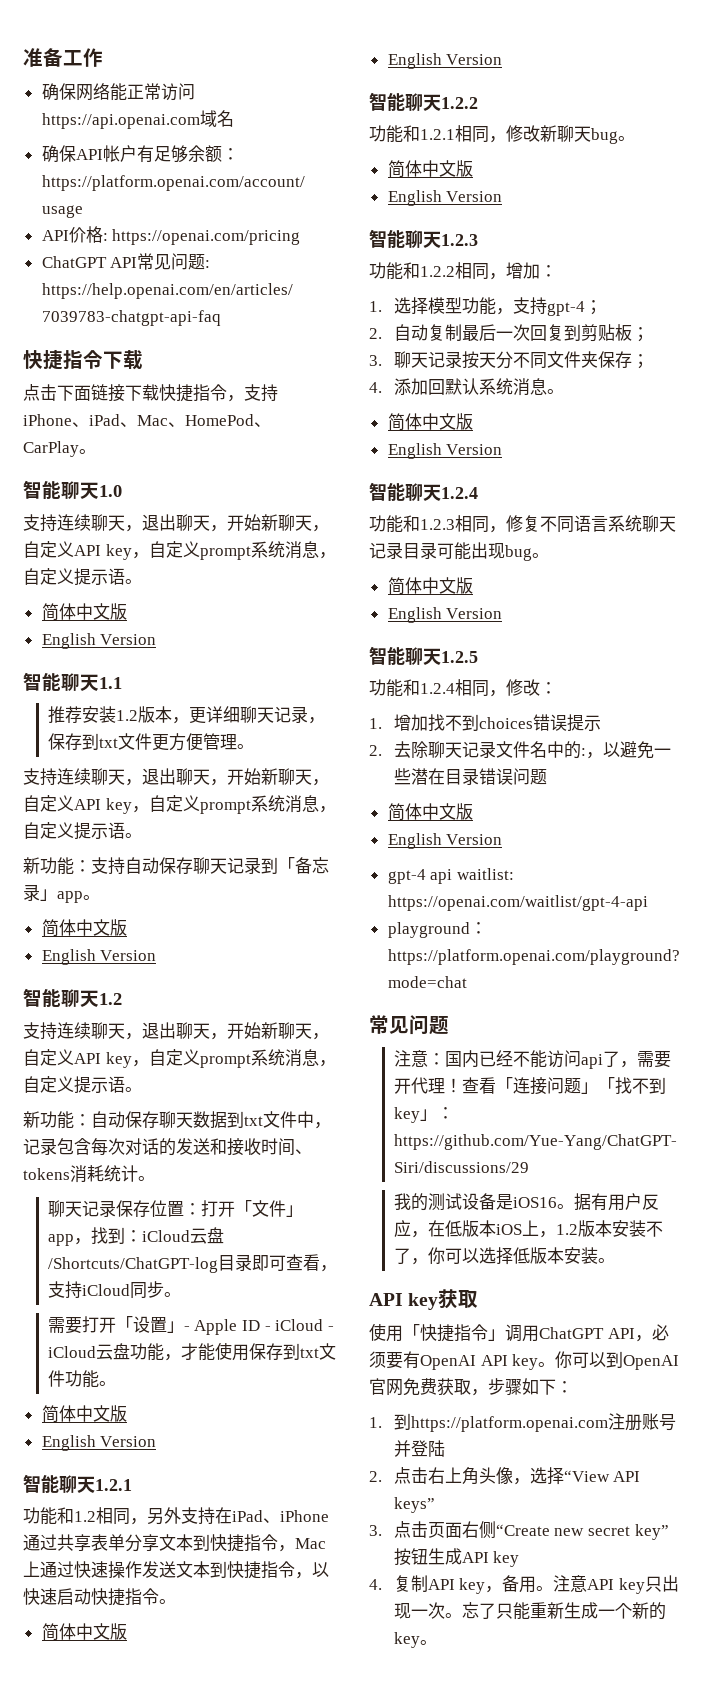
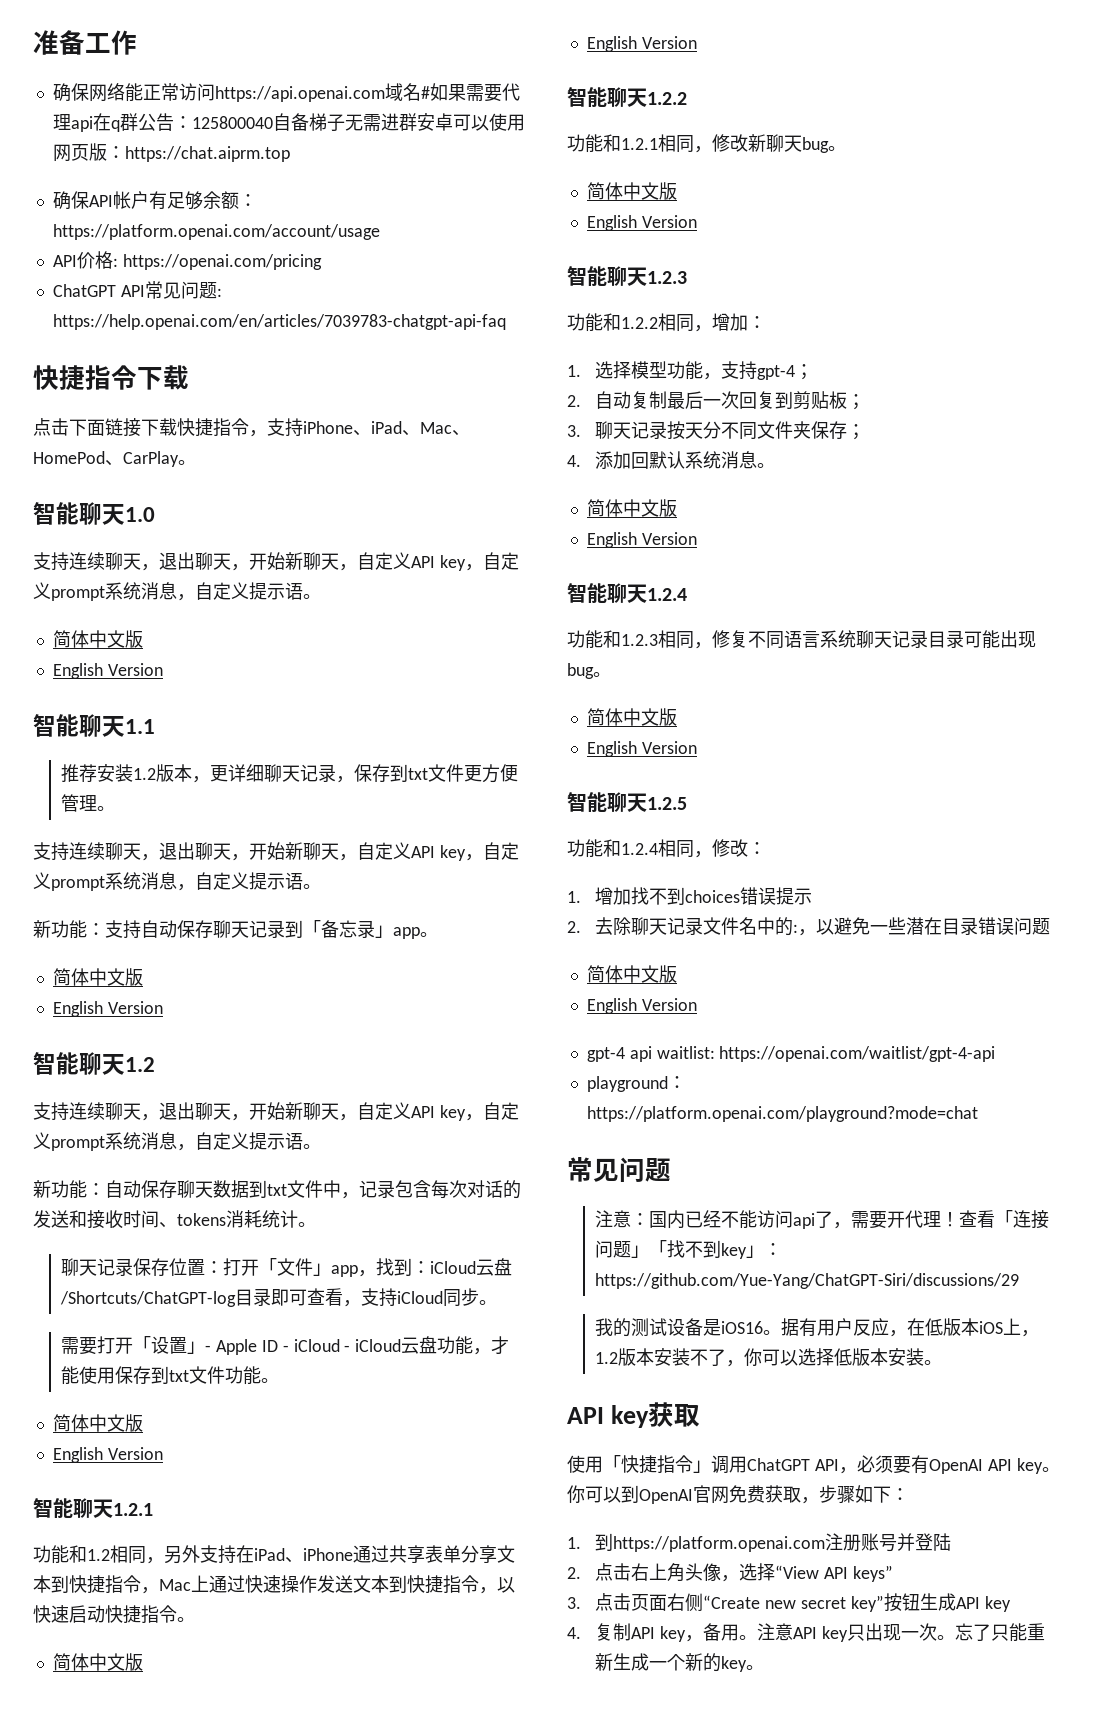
(234, 118) none -> [420,83,520,102] [52,113,525,132] [52,143,290,162] #如果需要代理api在q群公告：125800040自备梯子无需进群安卓可以使用网页版：https://chat.aiprm.top

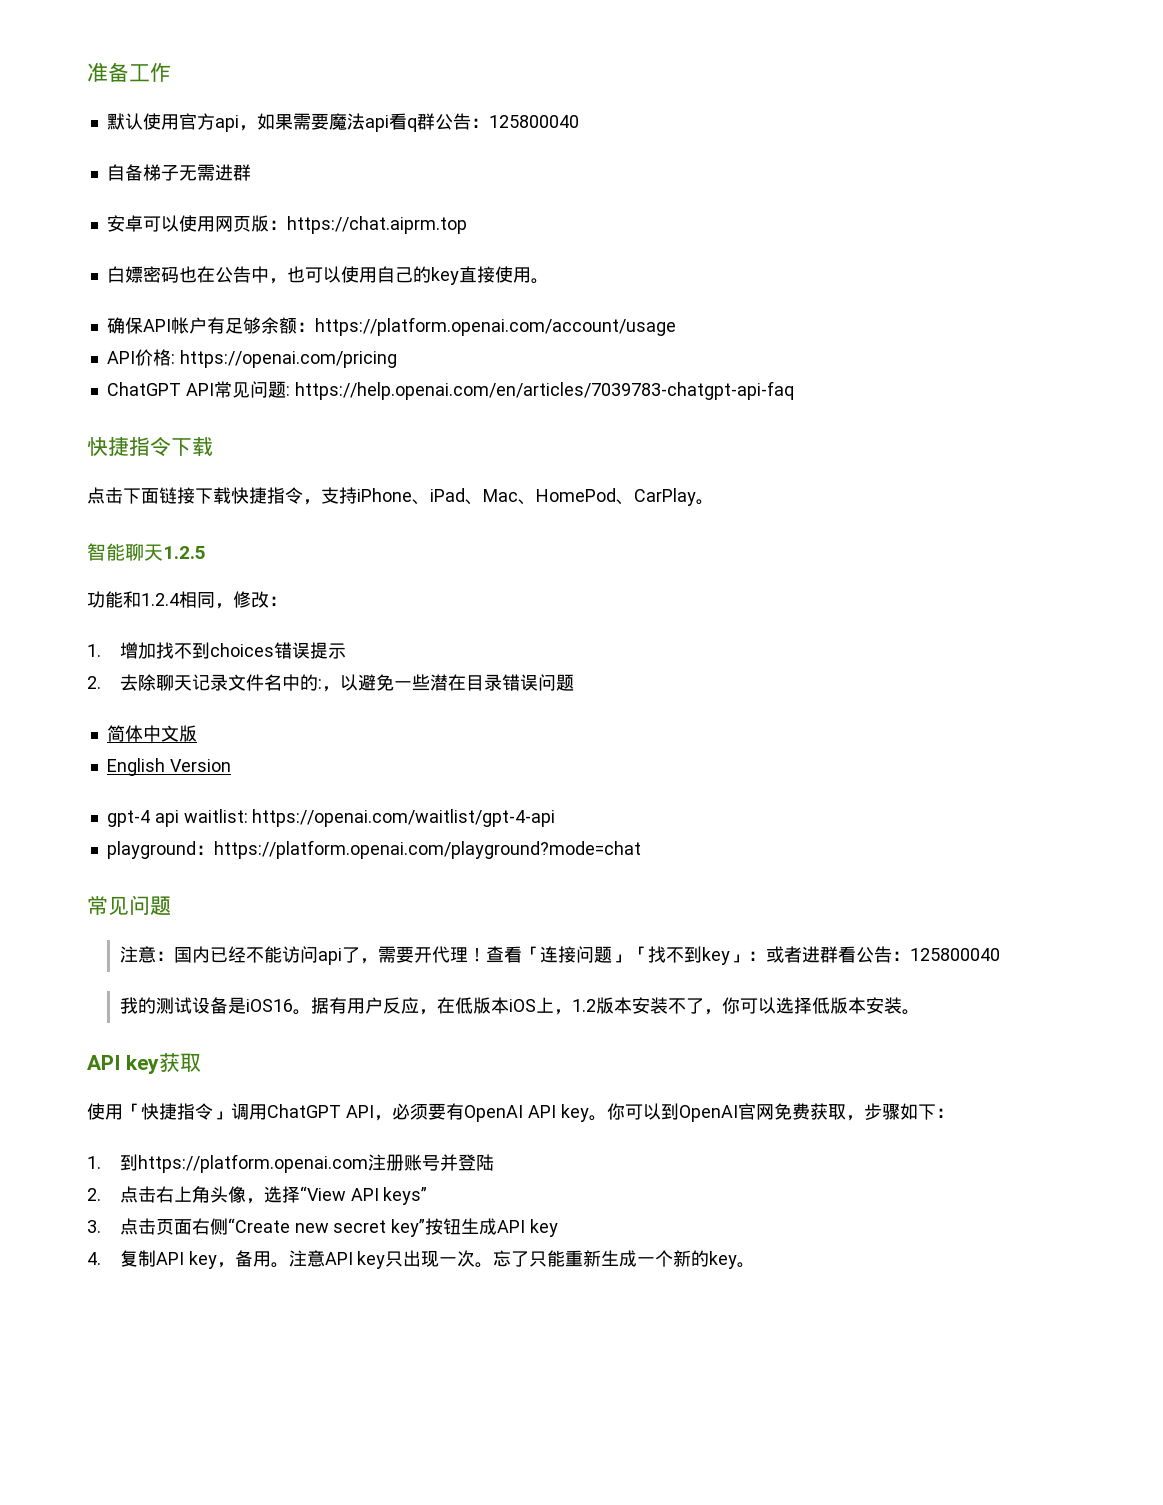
[52,83,520,102] [52,113,111,132] 确保网络能正常访问https://api.openai.com域名#如果需要代理api在 -> [106,113,407,132] 默认使用官方api，如果需要魔法api看
(273, 122) none -> (579, 121) //
(417, 122) none -> (251, 172) //
(290, 154) none -> [106,266,549,285] // 白嫖密码也在公告中，也可以使用自己的key直接使用。
[33,502,155,525] [33,552,519,571] [33,582,321,601] [52,630,143,648] [52,663,163,679] [33,714,155,737] [61,764,519,783] [61,794,116,812] [33,842,519,861] [33,872,321,891] [33,920,438,939] [52,968,143,986] [52,1001,163,1017] [33,1052,155,1075] [33,1102,519,1121] [33,1132,321,1151] [33,1180,521,1199] [33,1210,316,1229] [61,1258,513,1277] [60,1288,498,1307] [61,1336,510,1355] [61,1366,280,1385] [52,1414,143,1432] [52,1447,163,1463] [33,1498,153,1518] [33,1545,515,1564] [33,1575,515,1594] [33,1605,195,1624] [52,1653,143,1671] [586,36,697,52] [567,87,687,107] [567,134,846,153] [586,182,677,200] [586,215,697,231] [567,266,687,286] [567,313,766,332] [567,361,814,380] [567,391,866,410] [567,421,866,440] [567,451,776,469] [586,499,677,517] [586,532,697,548] [567,583,687,603] [567,630,1036,649] [567,663,611,679] [586,708,677,726] [586,741,697,757] // 智能聊天1.0 // 支持连续聊天，退出聊天，开始新聊天，自定义API key，自定义prompt系统消息，自定义提示语。 // 简体中文版 // English Version // 智能聊天1.1 // 推荐安装1.2版本，更详细聊天记录，保存到txt文件更方便管理。 // 支持连续聊天，退出聊天，开始新聊天，自定义API key，自定义prompt系统消息，自定义提示语。 // 新功能：支持自动保存聊天记录到「备忘录」app。 // 简体中文版 // English Version // 智能聊天1.2 // 支持连续聊天，退出聊天，开始新聊天，自定义API key，自定义prompt系统消息，自定义提示语。 // 新功能：自动保存聊天数据到txt文件中，记录包含每次对话的发送和接收时间、tokens消耗统计。 // 聊天记录保存位置：打开「文件」app，找到：iCloud云盘/Shortcuts/ChatGPT-log目录即可查看，支持iCloud同步。 // 需要打开「设置」- Apple ID - iCloud - iCloud云盘功能，才能使用保存到txt文件功能。 // 简体中文版 // English Version // 智能聊天1.2.1 // 功能和1.2相同，另外支持在iPad、iPhone通过共享表单分享文本到快捷指令，Mac上通过快速操作发送文本到快捷指令，以快速启动快捷指令。 // 简体中文版 // English Version // 智能聊天1.2.2 // 功能和1.2.1相同，修改新聊天bug。 // 简体中文版 // English Version // 智能聊天1.2.3 // 功能和1.2.2相同，增加： // 1.选择模型功能，支持gpt-4； // 2.自动复制最后一次回复到剪贴板； // 3.聊天记录按天分不同文件夹保存； // 4.添加回默认系统消息。 // 简体中文版 // English Version // 智能聊天1.2.4 // 功能和1.2.3相同，修复不同语言系统聊天记录目录可能出现bug。 // 简体中文版 // English Version -> (714, 502) none
[595,1273,1020,1289] https://github.com/Yue-Yang/ChatGPT-Siri/discussions/29 -> [765,946,1000,963] 或者进群看公告：125800040

